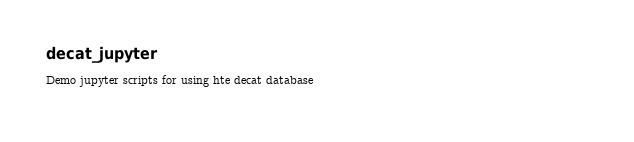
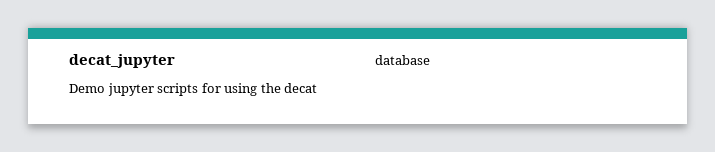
[213,76,230,84] hte -> [260,83,281,93] the

